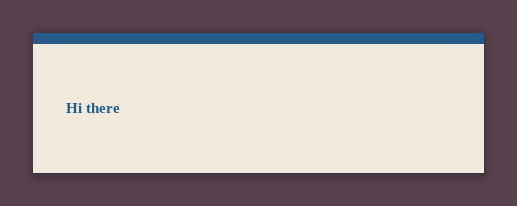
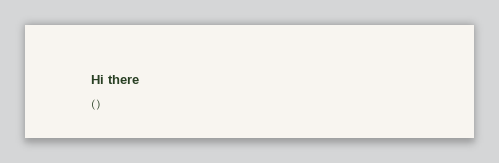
(121, 108) none -> [91,99,101,110] // ()

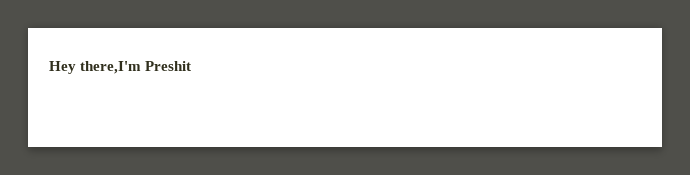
[91,75,139,84] [91,99,101,110] Hi there // () -> [49,61,192,74] Hey there,I'm Preshit

